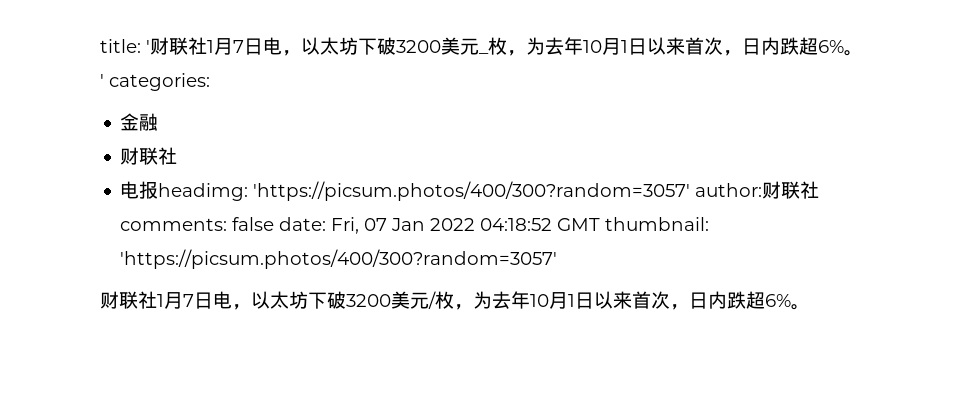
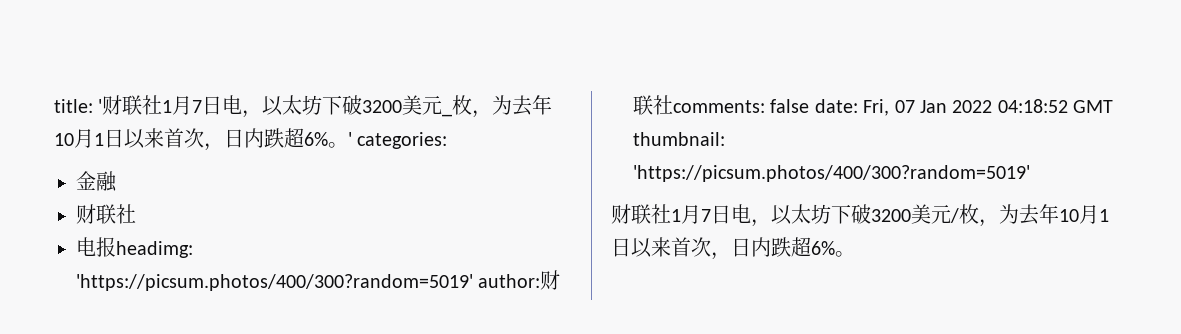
[253,181,691,201] 'https://picsum.photos/400/300?random=3057' -> [76,274,473,291] 'https://picsum.photos/400/300?random=5019'
[120,249,558,269] 'https://picsum.photos/400/300?random=3057' -> [633,165,1030,182] 'https://picsum.photos/400/300?random=5019'

